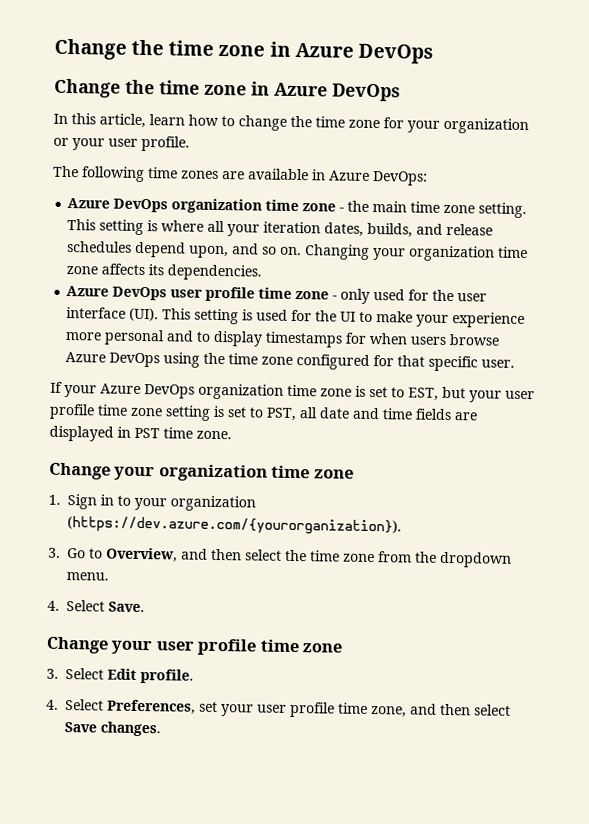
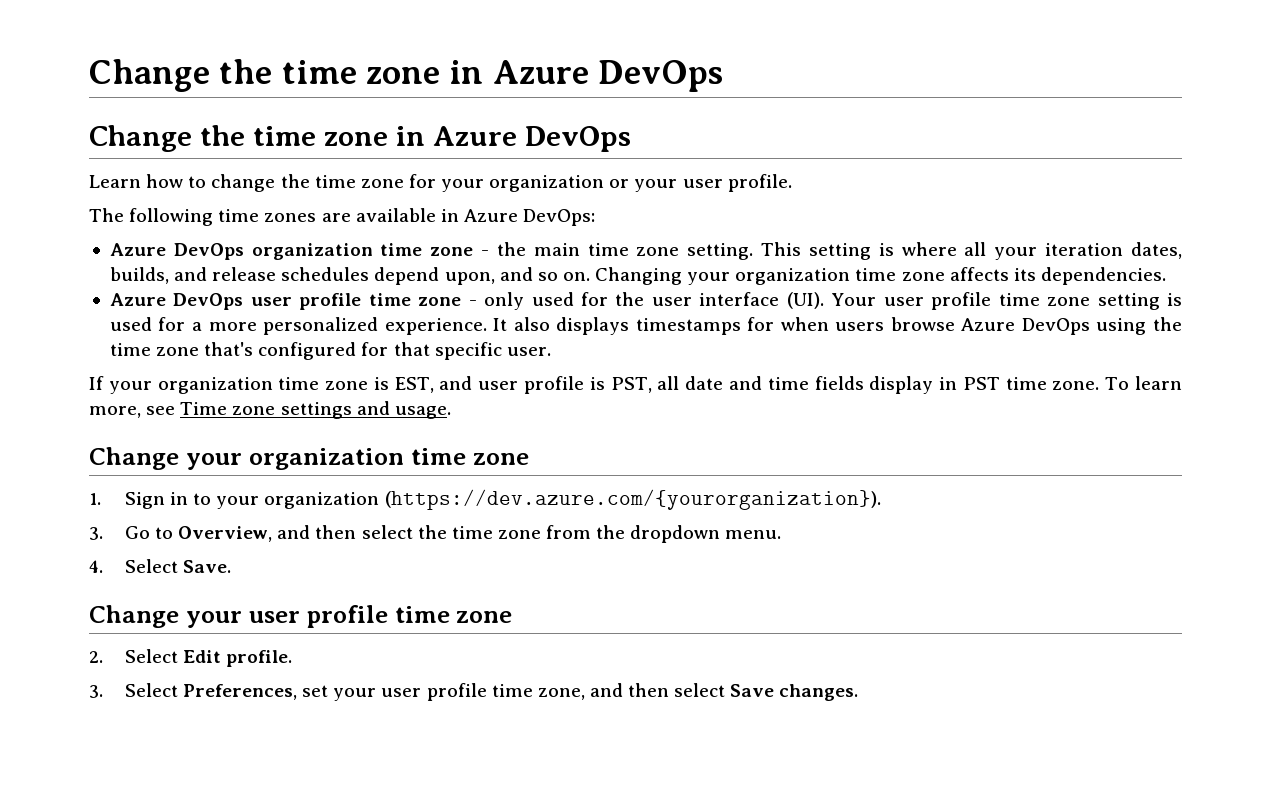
[53,113,185,129] In this article, learn -> [89,175,141,188] Learn
[162,308,526,329] [65,329,264,347] This setting is used for the UI to make your experience more personal and to display -> [831,292,1182,310] [109,317,630,335] Your user profile time zone setting is used for a more personalized experience. It also displays
(294, 360) none -> [204,342,254,356] that's
[100,383,195,399] Azure DevOps -> (152, 387) none
[369,386,535,403] [49,403,264,421] set to EST, but your user profile time zone setting is set to -> [394,376,605,394] EST, and user profile is
[454,412,478,421] [49,425,114,442] are displayed -> [869,376,934,394] display
(232, 435) none -> [1105,376,1182,390] [89,401,451,419] To learn more, see Time zone settings and usage.
[46,668,59,679] 3. -> [89,651,103,663] 2.
[46,699,59,710] 4. -> [89,685,103,698] 3.

